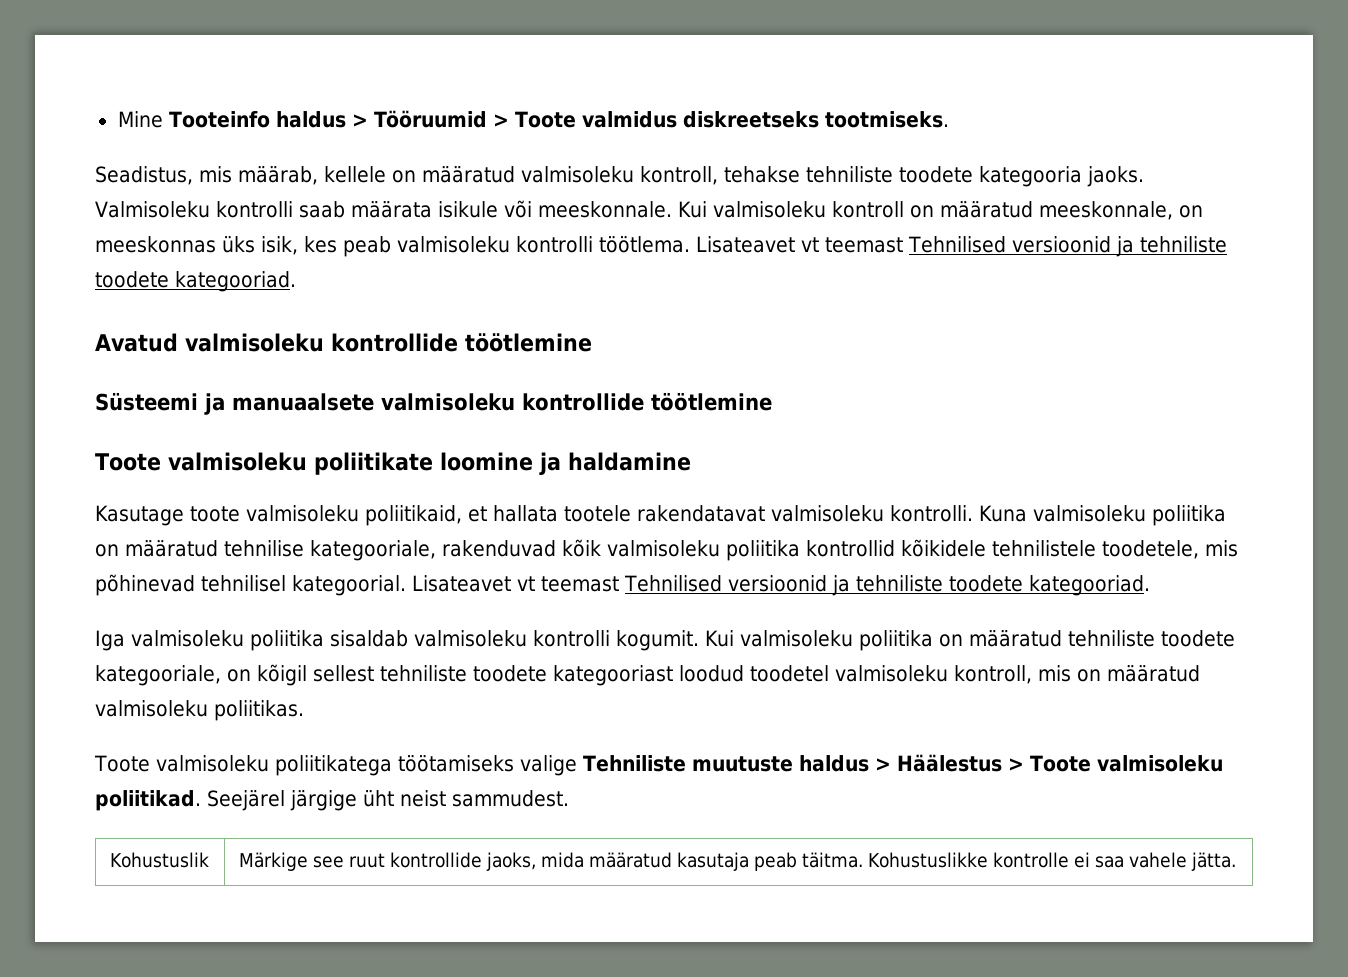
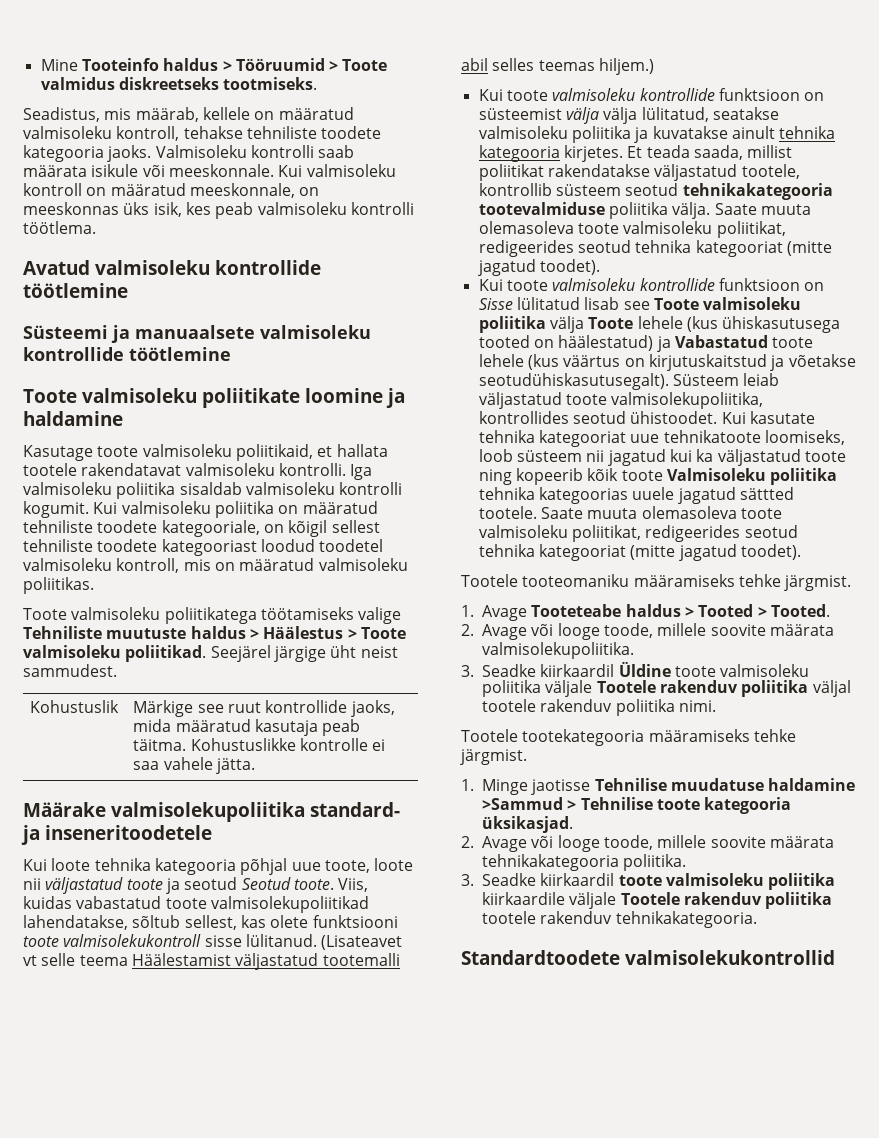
[695,236,1227,257] [95,271,296,292] Lisateavet vt teemast Tehnilised versioonid ja tehniliste toodete kategooriad. -> (96, 227) none
[978,505,1226,526] [95,539,1238,561] [95,574,1150,596] Kuna valmisoleku poliitika on määratud tehnilise kategooriale, rakenduvad kõik valmisoleku poliitika kontrollid kõikidele tehnilistele toodetele, mis põhinevad tehnilisel kategoorial. Lisateavet vt teemast Tehnilised versioonid ja tehniliste toodete kategooriad. // -> (346, 469) none
(1236, 861) none -> [23,802,400,822] [21,825,212,845] [23,858,414,875] [23,877,369,894] [23,896,369,913] [23,915,398,930] [23,934,403,950] [23,953,400,970] [461,58,654,75] [478,88,825,101] [478,107,779,124] [478,126,836,143] [478,145,793,162] [478,164,800,181] [478,183,833,200] [478,202,811,219] [478,221,786,238] [478,240,832,257] [477,259,600,276] [478,278,825,291] [478,297,802,310] [478,316,841,333] [478,335,814,352] [478,354,856,371] [478,373,780,390] [478,392,764,409] [478,411,815,424] [478,430,845,447] [478,449,846,466] [478,468,838,485] [478,487,794,504] [478,506,782,519] [478,525,798,542] [478,544,801,561] [461,574,852,591] [461,604,830,621] [461,623,834,640] [482,642,634,659] [461,661,810,677] [482,680,851,697] [482,699,716,716] [461,729,796,746] [460,749,527,765] [461,778,856,795] [482,797,792,814] [482,816,573,833] [461,835,834,852] [482,854,687,871] [461,873,836,890] [482,892,833,909] [482,911,757,928] [461,950,835,965] // Määrake valmisolekupoliitika standard- ja inseneritoodetele // Kui loote tehnika kategooria põhjal uue toote, loote nii väljastatud toote ja seotud Seotud toote. Viis, kuidas vabastatud toote valmisolekupoliitikad lahendatakse, sõltub sellest, kas olete funktsiooni toote valmisolekukontroll sisse lülitanud. (Lisateavet vt selle teema Häälestamist väljastatud tootemalli abil selles teemas hiljem.) // Kui toote valmisoleku kontrollide funktsioon on süsteemist välja välja lülitatud, seatakse valmisoleku poliitika ja kuvatakse ainult tehnika kategooria kirjetes. Et teada saada, millist poliitikat rakendatakse väljastatud tootele, kontrollib süsteem seotud tehnikakategooria tootevalmiduse poliitika välja. Saate muuta olemasoleva toote valmisoleku poliitikat, redigeerides seotud tehnika kategooriat (mitte jagatud toodet). // Kui toote valmisoleku kontrollide funktsioon on Sisse lülitatud lisab see Toote valmisoleku poliitika välja Toote lehele (kus ühiskasutusega tooted on häälestatud) ja Vabastatud toote lehele (kus väärtus on kirjutuskaitstud ja võetakse seotudühiskasutusegalt). Süsteem leiab väljastatud toote valmisolekupoliitika, kontrollides seotud ühistoodet. Kui kasutate tehnika kategooriat uue tehnikatoote loomiseks, loob süsteem nii jagatud kui ka väljastatud toote ning kopeerib kõik toote Valmisoleku poliitika tehnika kategoorias uuele jagatud sättted tootele. Saate muuta olemasoleva toote valmisoleku poliitikat, redigeerides seotud tehnika kategooriat (mitte jagatud toodet). // Tootele tooteomaniku määramiseks tehke järgmist. // 1. Avage Tooteteabe haldus > Tooted > Tooted. // 2. Avage või looge toode, millele soovite määrata valmisolekupoliitika. // 3. Seadke kiirkaardil Üldine toote valmisoleku poliitika väljale Tootele rakenduv poliitika väljal tootele rakenduv poliitika nimi. // Tootele tootekategooria määramiseks tehke järgmist. // 1. Minge jaotisse Tehnilise muudatuse haldamine >Sammud > Tehnilise toote kategooria üksikasjad. // 2. Avage või looge toode, millele soovite määrata tehnikakategooria poliitika. // 3. Seadke kiirkaardil toote valmisoleku poliitika kiirkaardile väljale Tootele rakenduv poliitika tootele rakenduv tehnikakategooria. // Standardtoodete valmisolekukontrollid

